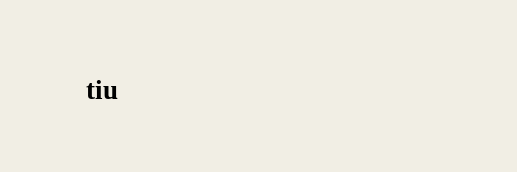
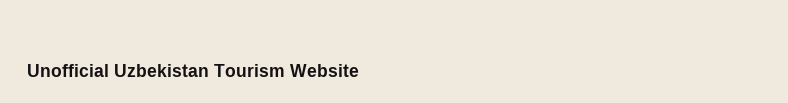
[86,80,118,99] tiu -> [27,64,359,77] Unofficial Uzbekistan Tourism Website

